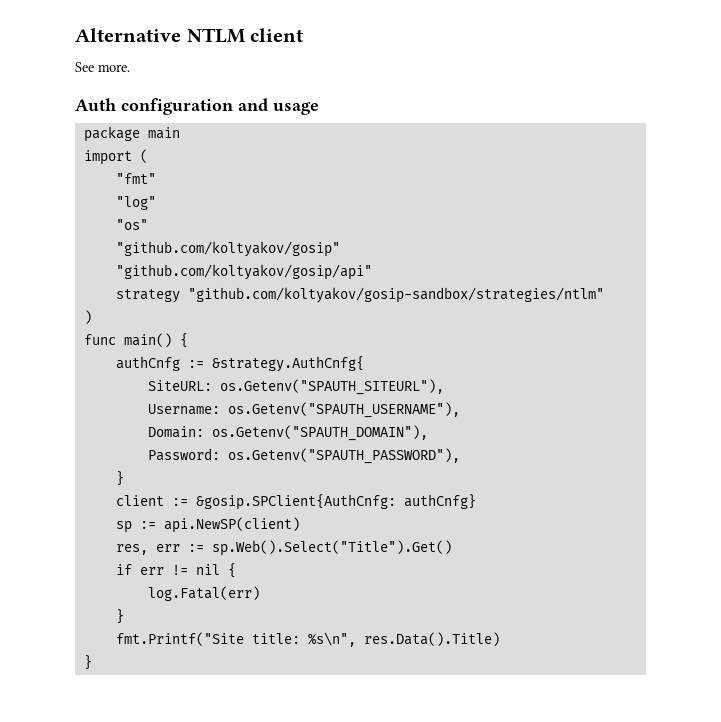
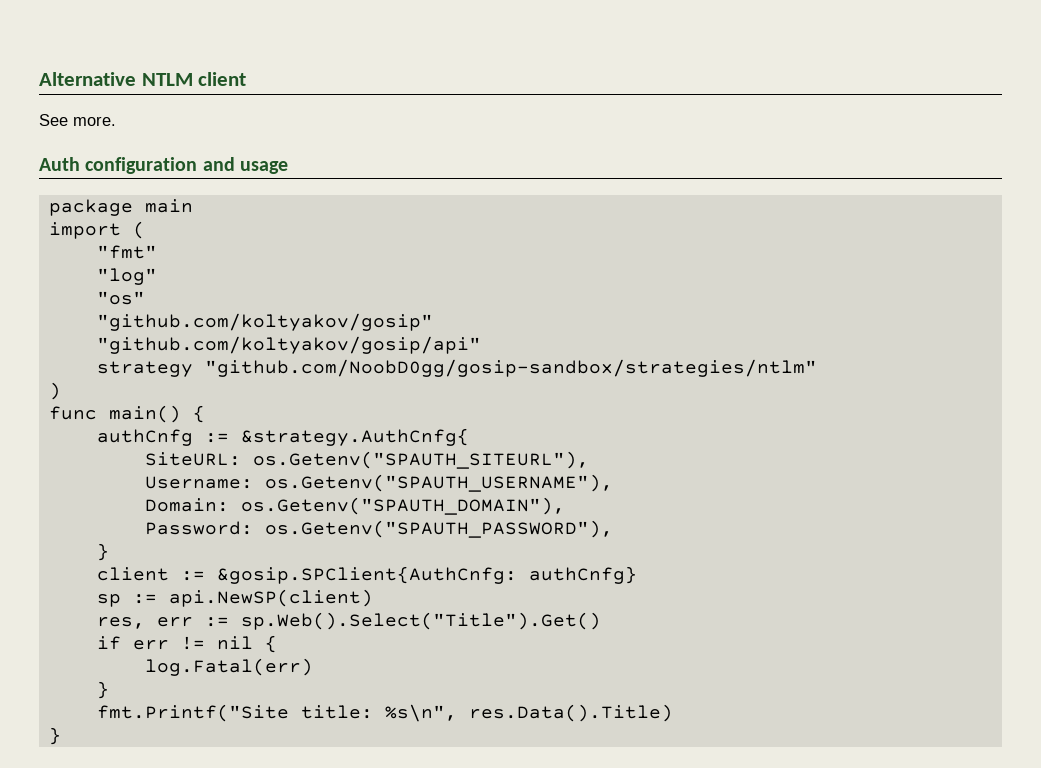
[187,287,604,303] "github.com/koltyakov/gosip-sandbox/strategies/ntlm" -> [204,359,817,377] "github.com/NoobD0gg/gosip-sandbox/strategies/ntlm"

